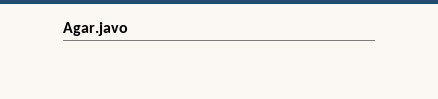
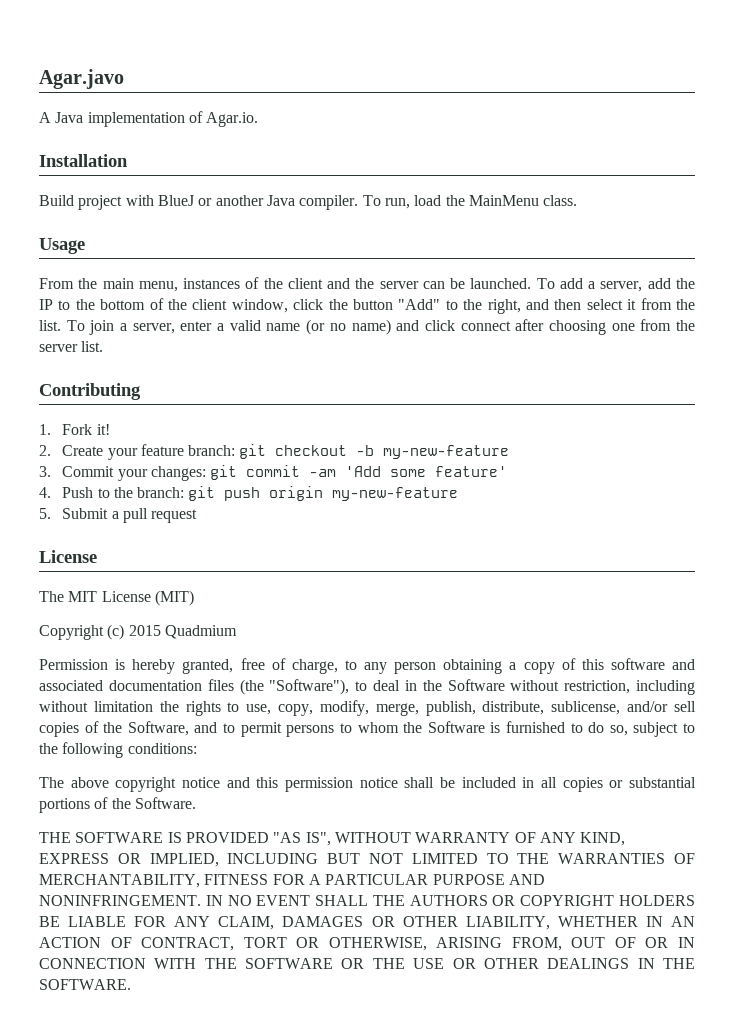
(128, 29) none -> [39,111,259,127] [39,154,128,167] [39,195,578,210] [39,238,85,254] [39,277,695,292] [39,298,695,314] [39,319,695,335] [39,341,104,352] [39,383,141,400] [39,424,110,435] [39,444,510,460] [39,465,508,481] [39,486,459,501] [39,508,198,523] [39,550,97,563] [39,590,194,606] [39,624,237,640] [39,658,695,674] [39,679,695,695] [39,700,696,716] [39,721,695,737] [39,742,197,758] [39,777,696,792] [39,797,196,813] [39,832,626,846] [39,853,695,867] [39,874,545,888] [39,895,695,906] [39,916,696,930] [39,937,695,951] [39,958,696,969] [39,979,131,990] // A Java implementation of Agar.io. // Installation // Build project with BlueJ or another Java compiler. To run, load the MainMenu class. // Usage // From the main menu, instances of the client and the server can be launched. To add a server, add the IP to the bottom of the client window, click the button "Add" to the right, and then select it from the list. To join a server, enter a valid name (or no name) and click connect after choosing one from the server list. // Contributing // 1. Fork it! // 2. Create your feature branch: git checkout -b my-new-feature // 3. Commit your changes: git commit -am 'Add some feature' // 4. Push to the branch: git push origin my-new-feature // 5. Submit a pull request // License // The MIT License (MIT) // Copyright (c) 2015 Quadmium // Permission is hereby granted, free of charge, to any person obtaining a copy of this software and associated documentation files (the "Software"), to deal in the Software without restriction, including without limitation the rights to use, copy, modify, merge, publish, distribute, sublicense, and/or sell copies of the Software, and to permit persons to whom the Software is furnished to do so, subject to the following conditions: // The above copyright notice and this permission notice shall be included in all copies or substantial portions of the Software. // THE SOFTWARE IS PROVIDED "AS IS", WITHOUT WARRANTY OF ANY KIND, EXPRESS OR IMPLIED, INCLUDING BUT NOT LIMITED TO THE WARRANTIES OF MERCHANTABILITY, FITNESS FOR A PARTICULAR PURPOSE AND NONINFRINGEMENT. IN NO EVENT SHALL THE AUTHORS OR COPYRIGHT HOLDERS BE LIABLE FOR ANY CLAIM, DAMAGES OR OTHER LIABILITY, WHETHER IN AN ACTION OF CONTRACT, TORT OR OTHERWISE, ARISING FROM, OUT OF OR IN CONNECTION WITH THE SOFTWARE OR THE USE OR OTHER DEALINGS IN THE SOFTWARE.

